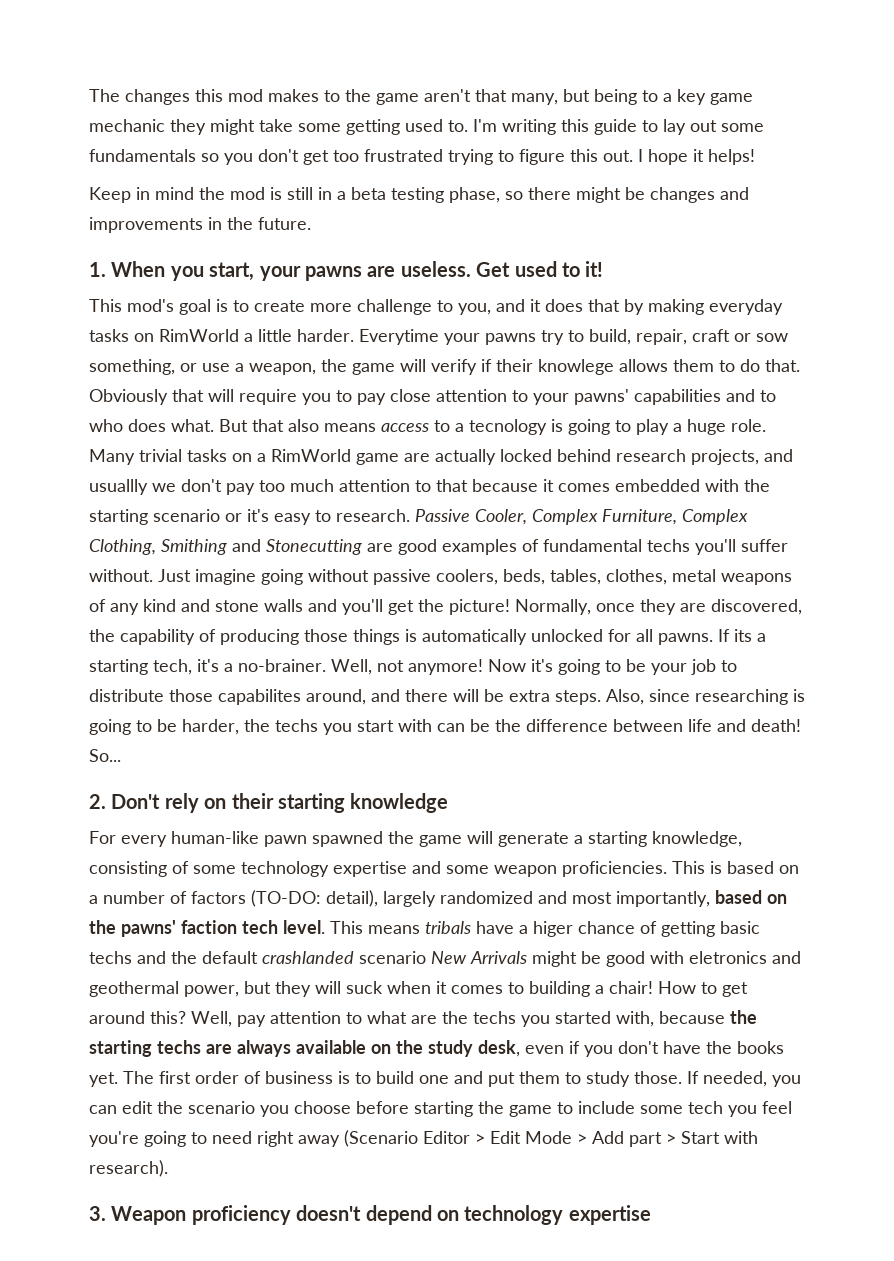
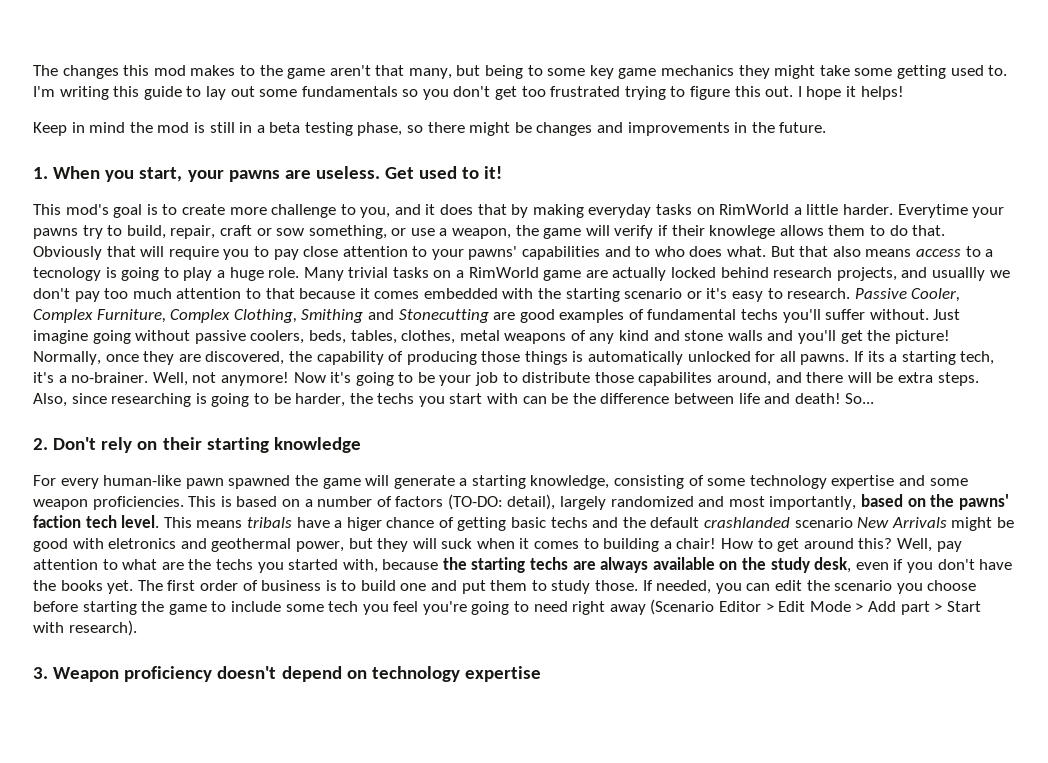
[663,93,672,102] a -> [547,68,586,76] some
[89,119,165,132] mechanic -> [661,65,735,76] mechanics

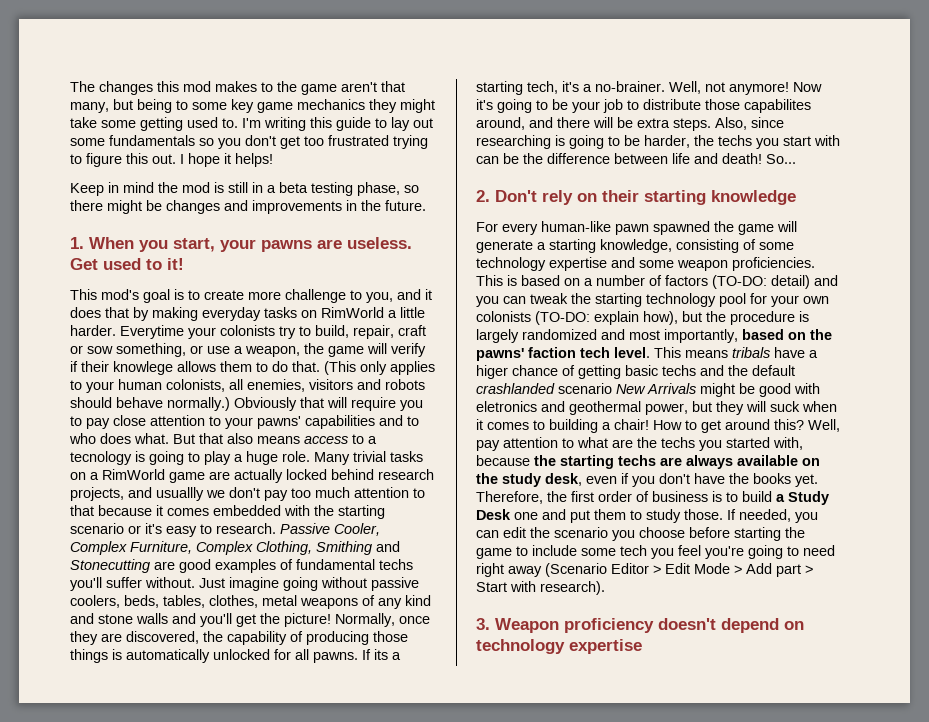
[33,228,78,239] pawns -> [220,325,275,336] colonists
(946, 230) none -> [324,361,435,375] [70,379,425,393] [70,397,230,411] (This only applies to your human colonists, all enemies, visitors and robots should behave normally.)
[507,494,556,510] detail), -> [771,275,838,289] [476,293,829,307] [476,311,809,325] detail) and you can tweak the starting technology pool for your own colonists (TO-DO: explain how), but the procedure is
[137,580,163,591] The -> [476,491,567,504] Therefore, the
(396, 585) none -> [776,491,829,505] [476,509,511,520] a Study Desk

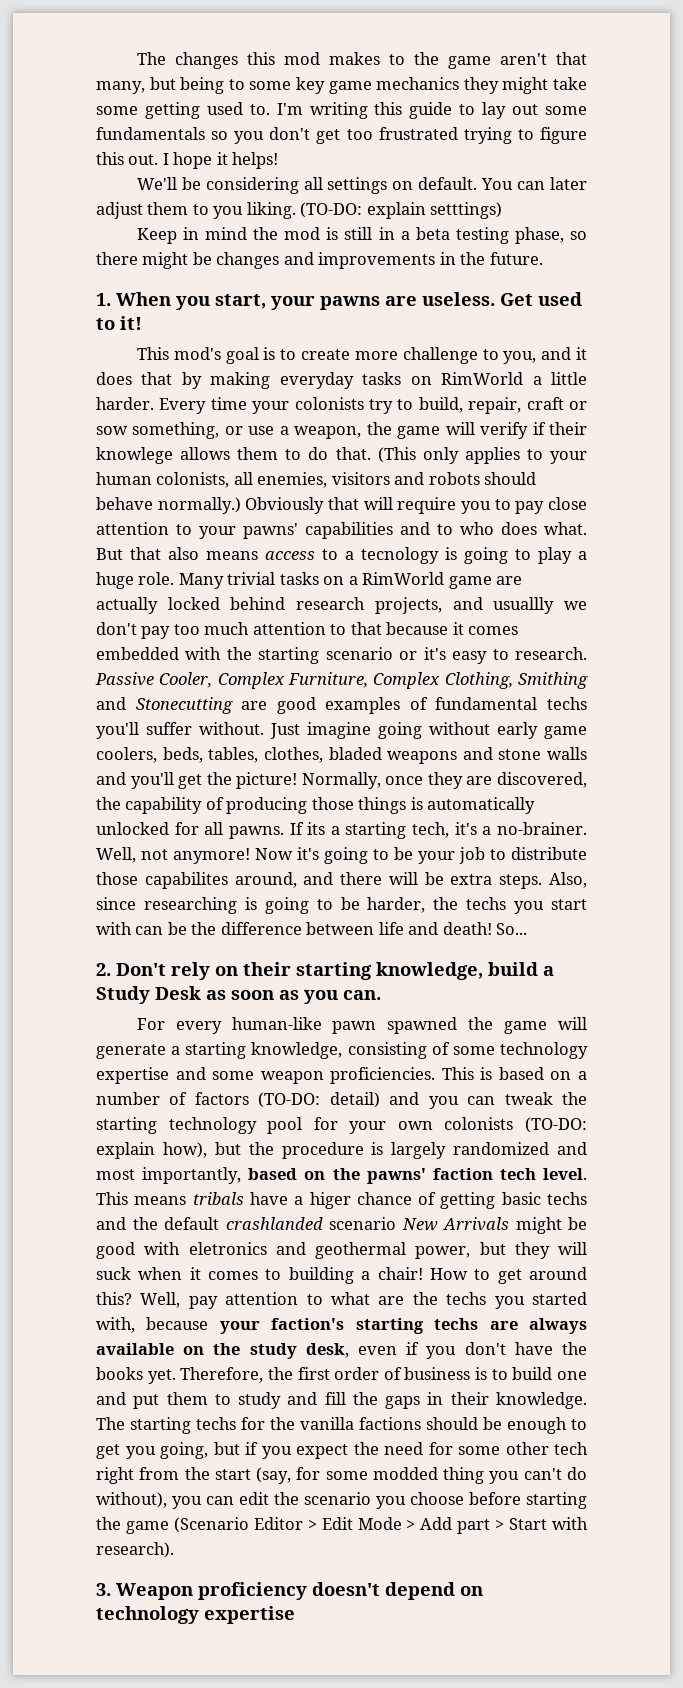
(273, 160) none -> [136,177,587,194] [96,202,503,219] // We'll be considering all settings on default. You can later adjust them to you liking. (TO-DO: explain setttings)
[120,325,184,339] Everytime -> [159,397,247,414] Every time
[371,577,419,591] passive -> [497,722,587,739] early game
[262,595,431,609] metal weapons of any kind -> [328,747,458,764] bladed weapons
[711,190,796,205] knowledge -> [376,962,554,980] [96,986,381,1004] knowledge, build a Study Desk as soon as you can.
[534,455,556,466] the -> [219,1318,345,1334] your faction's
[776,491,829,505] [476,509,511,520] a Study Desk -> (553, 1373) none
[684,509,791,522] those. If needed, -> [287,1392,587,1409] [96,1417,587,1434] [96,1442,588,1459] [96,1467,587,1484] [96,1492,167,1508] and fill the gaps in their knowledge. The starting techs for the vanilla factions should be enough to get you going, but if you expect the need for some other tech right from the start (say, for some modded thing you can't do without),
[516,545,835,559] [476,563,542,577] to include some tech you feel you're going to need right away -> (169, 1527) none

